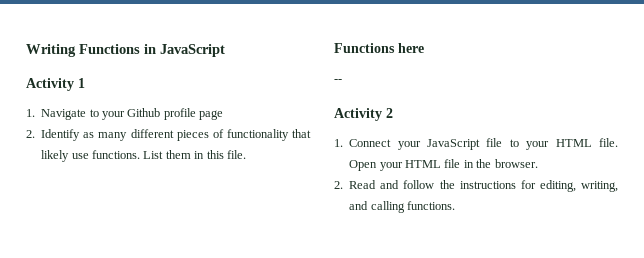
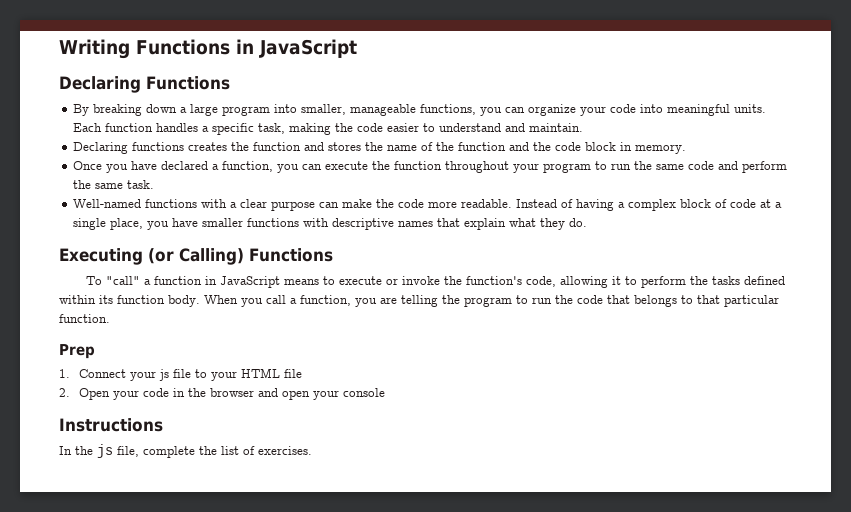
[26,78,85,91] [26,108,224,120] [26,129,311,141] [41,150,246,162] [334,43,424,53] [334,79,342,82] [334,108,393,121] Activity 1 // 1. Navigate to your Github profile page // 2. Identify as many different pieces of functionality that likely use functions. List them in this file. // Functions here // -- // Activity 2 -> [59,76,230,93] [73,104,767,116] [73,123,584,135] [73,142,687,154] [73,161,788,173] [73,180,155,189] [73,199,783,211] [73,218,588,230] [59,248,333,265] [85,276,785,288] [59,295,779,307] [59,314,110,323] [59,344,95,359] Declaring Functions // By breaking down a large program into smaller, manageable functions, you can organize your code into meaningful units. Each function handles a specific task, making the code easier to understand and maintain. // Declaring functions creates the function and stores the name of the function and the code block in memory. // Once you have declared a function, you can execute the function throughout your program to run the same code and perform the same task. // Well-named functions with a clear purpose can make the code more readable. Instead of having a complex block of code at a single place, you have smaller functions with descriptive names that explain what they do. // Executing (or Calling) Functions // To "call" a function in JavaScript means to execute or invoke the function's code, allowing it to perform the tasks defined within its function body. When you call a function, you are telling the program to run the code that belongs to that particular function. // Prep
[427,139,481,150] JavaScript -> [159,369,170,381] js
[599,138,618,147] [349,159,538,171] [334,180,618,192] [349,201,455,213] file. Open your HTML file in the browser. // 2. Read and follow the instructions for editing, writing, and calling functions. -> [284,369,303,378] [59,388,386,400] [59,418,163,432] [59,444,312,458] file // 2. Open your code in the browser and open your console // Instructions // In the js file, complete the list of exercises.

